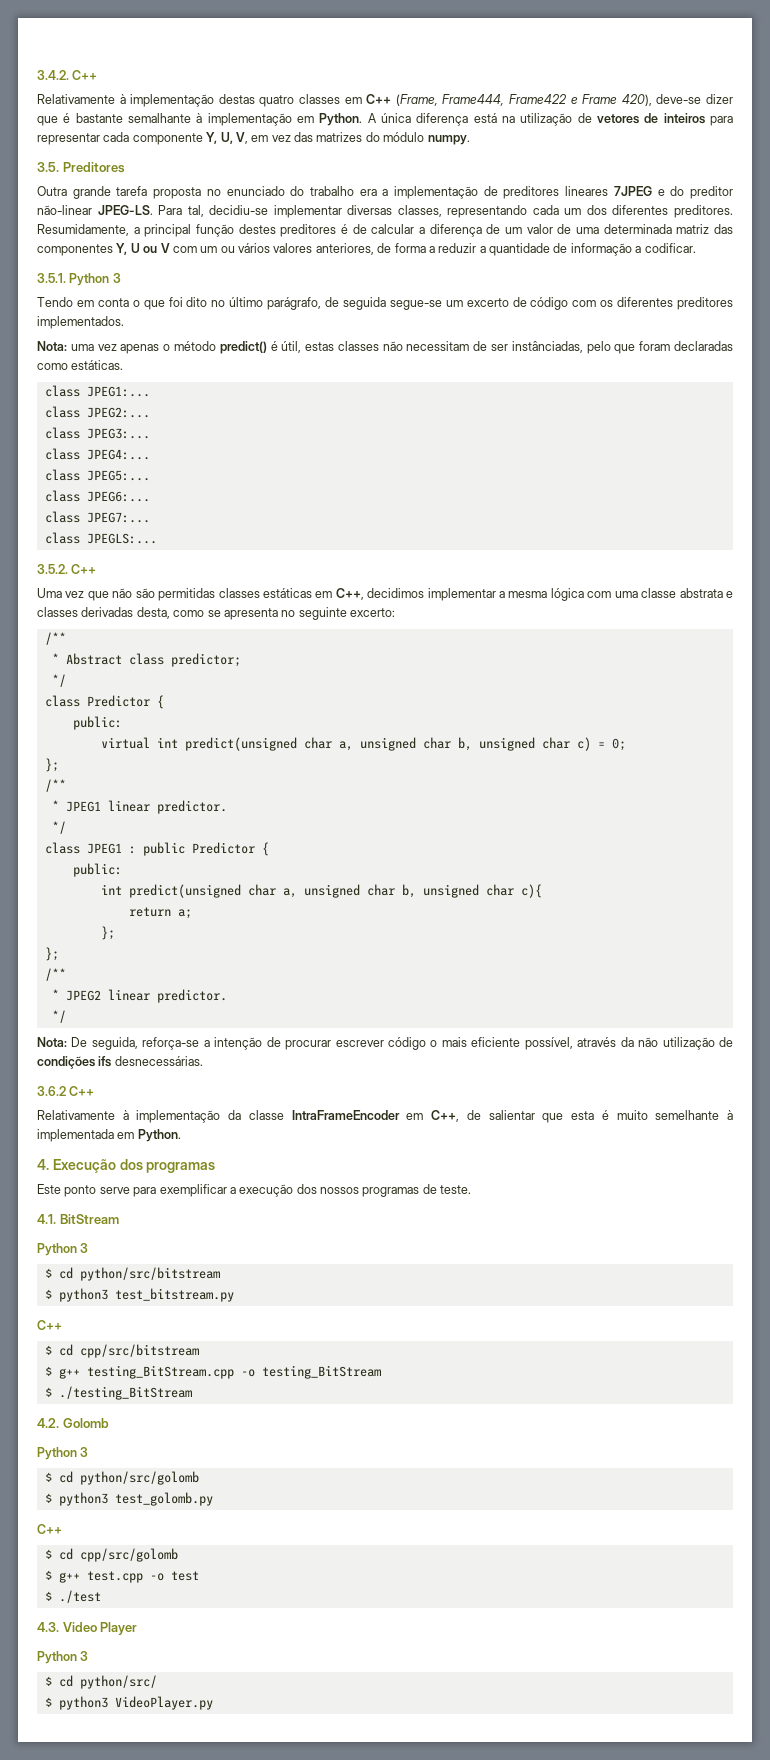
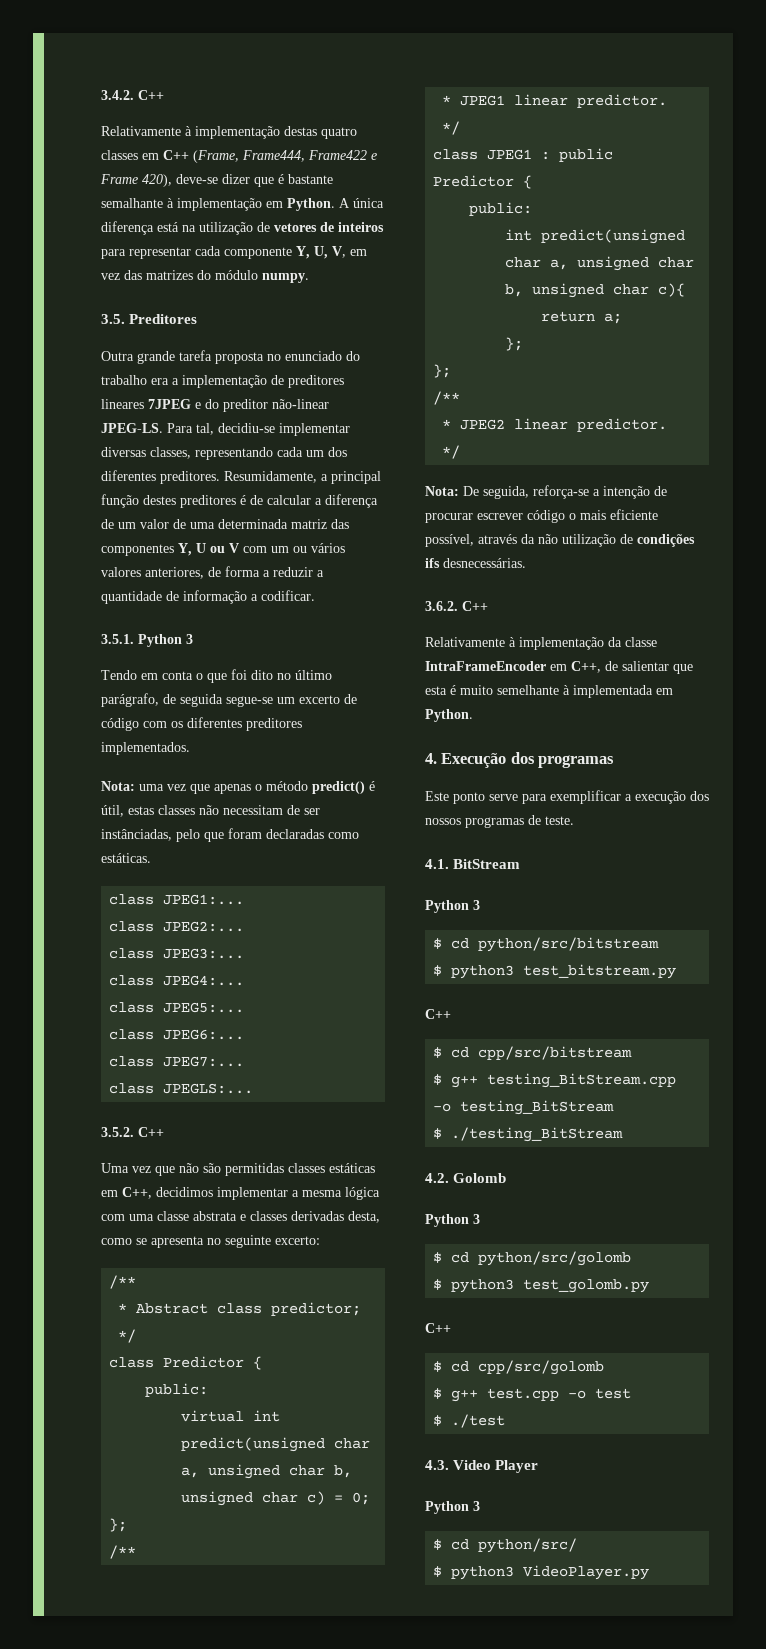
(117, 347) none -> [190,784,210,794] que
[37,1086,66,1096] 3.6.2 -> [425,601,458,611] 3.6.2.

